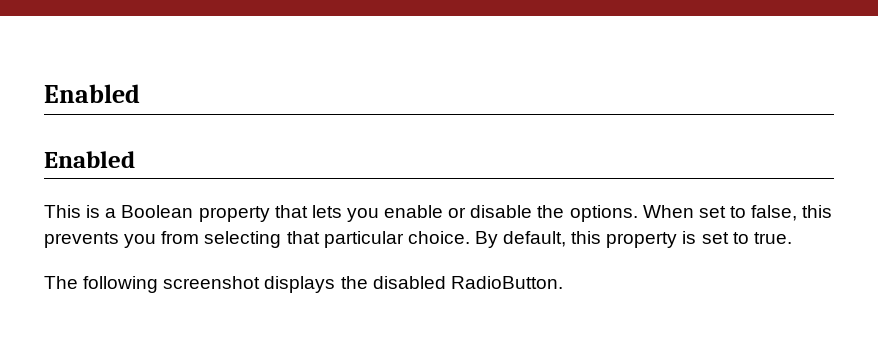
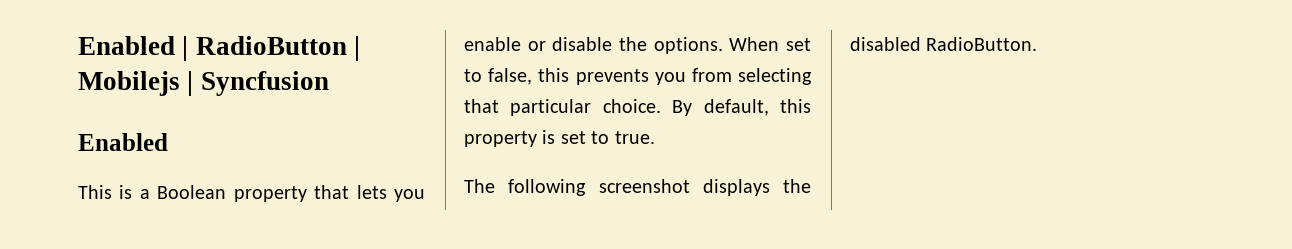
[44,84,140,103] Enabled -> [78,36,360,61] [78,71,329,96] Enabled | RadioButton | Mobilejs | Syncfusion

